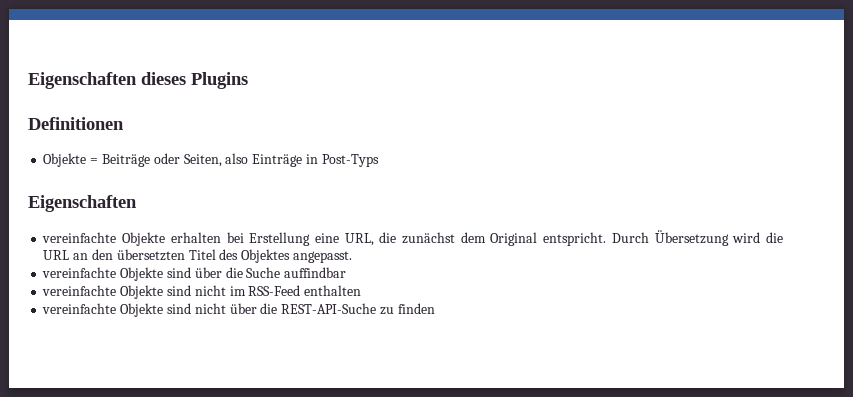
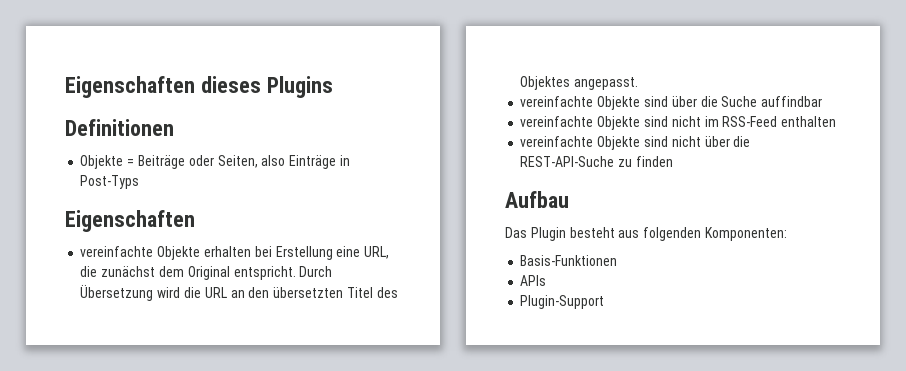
(435, 308) none -> [505,191,569,208] [505,227,787,241] [520,255,618,266] [520,275,547,286] [520,295,605,309] // Aufbau // Das Plugin besteht aus folgenden Komponenten: // Basis-Funktionen // APIs // Plugin-Support

